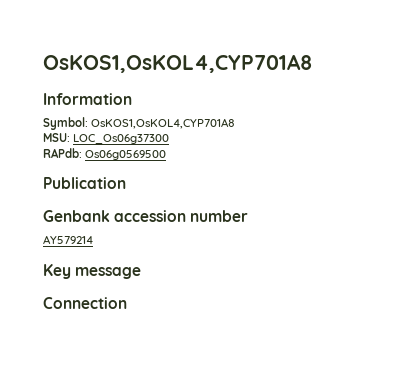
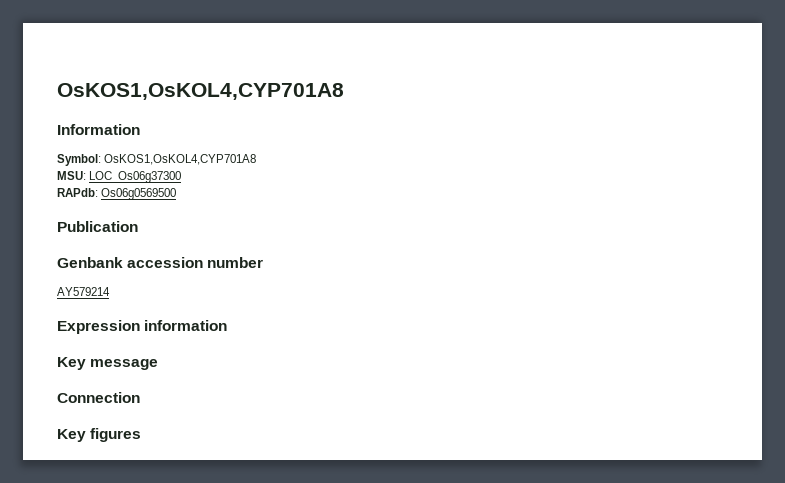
(93, 239) none -> [57,320,228,334] // Expression information
(127, 303) none -> [57,428,142,442] // Key figures

